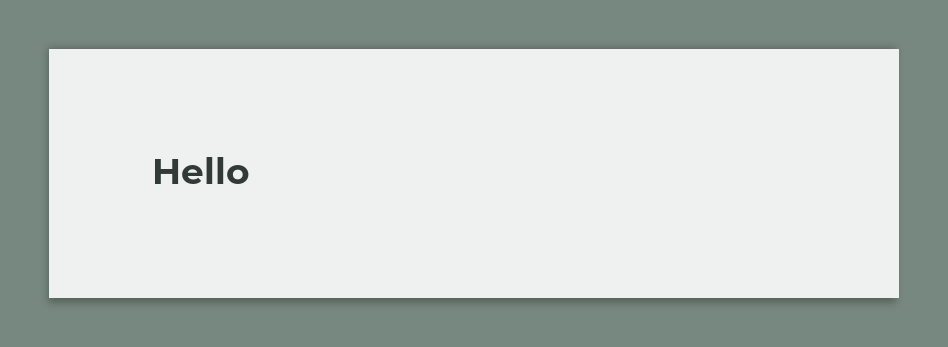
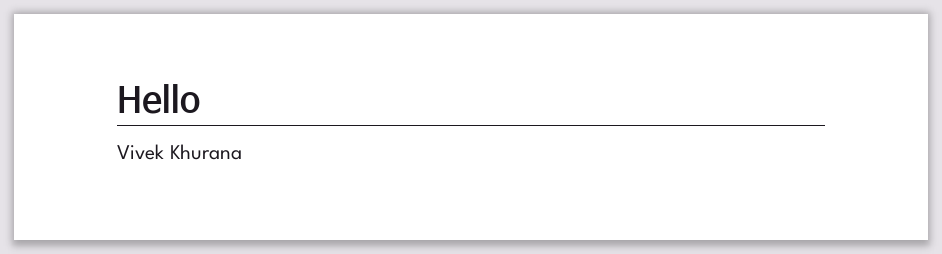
(250, 170) none -> [117,144,242,160] // Vivek Khurana

